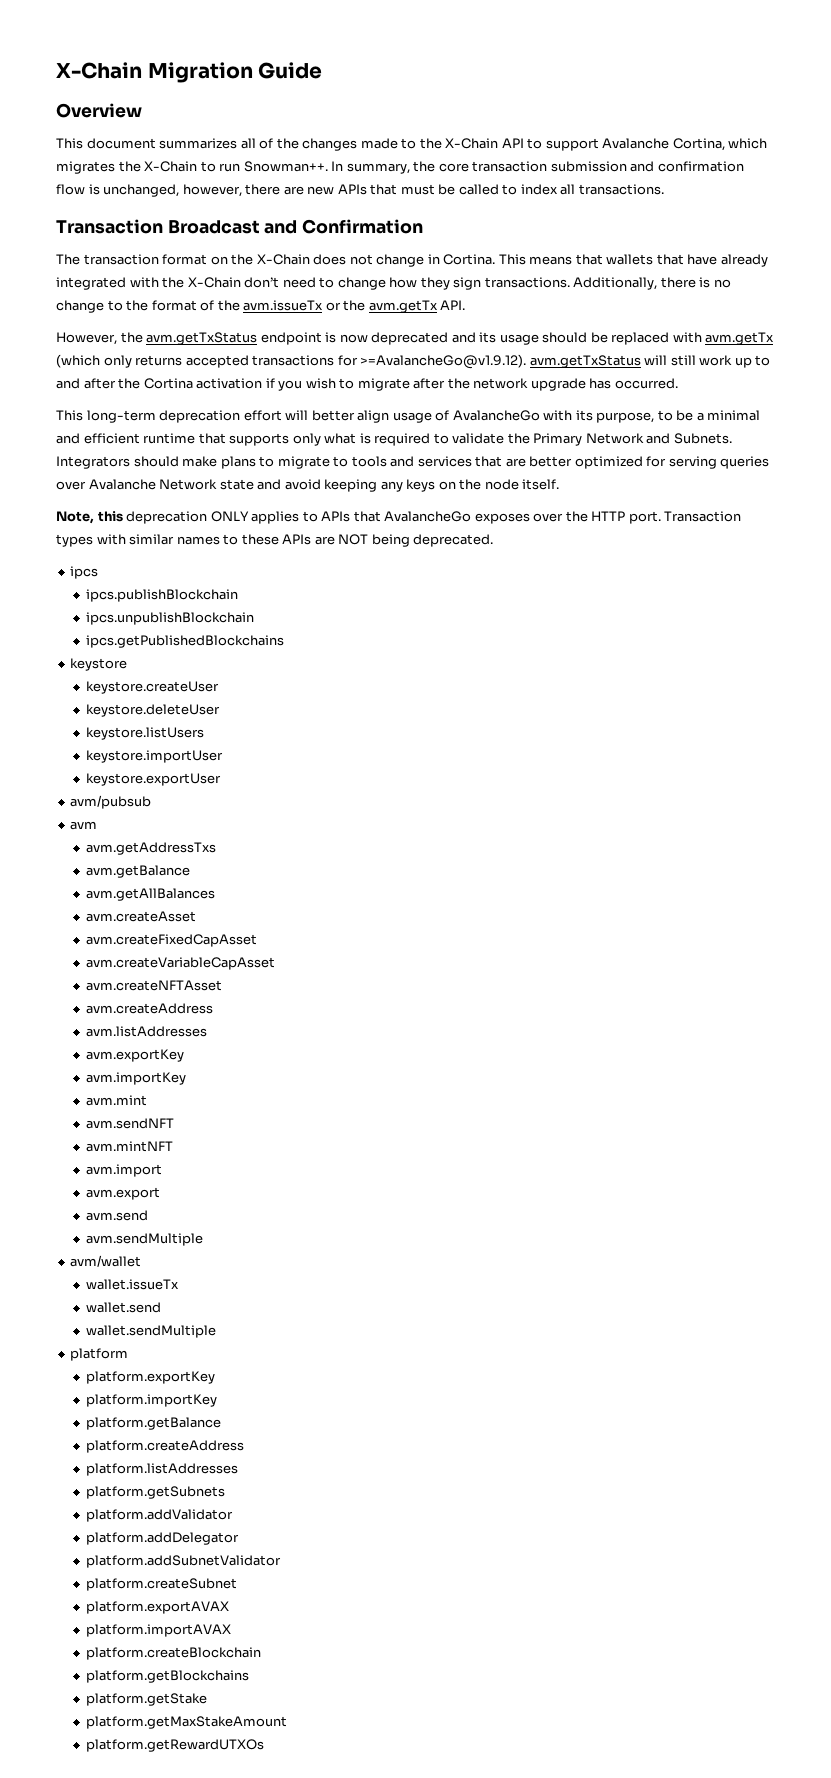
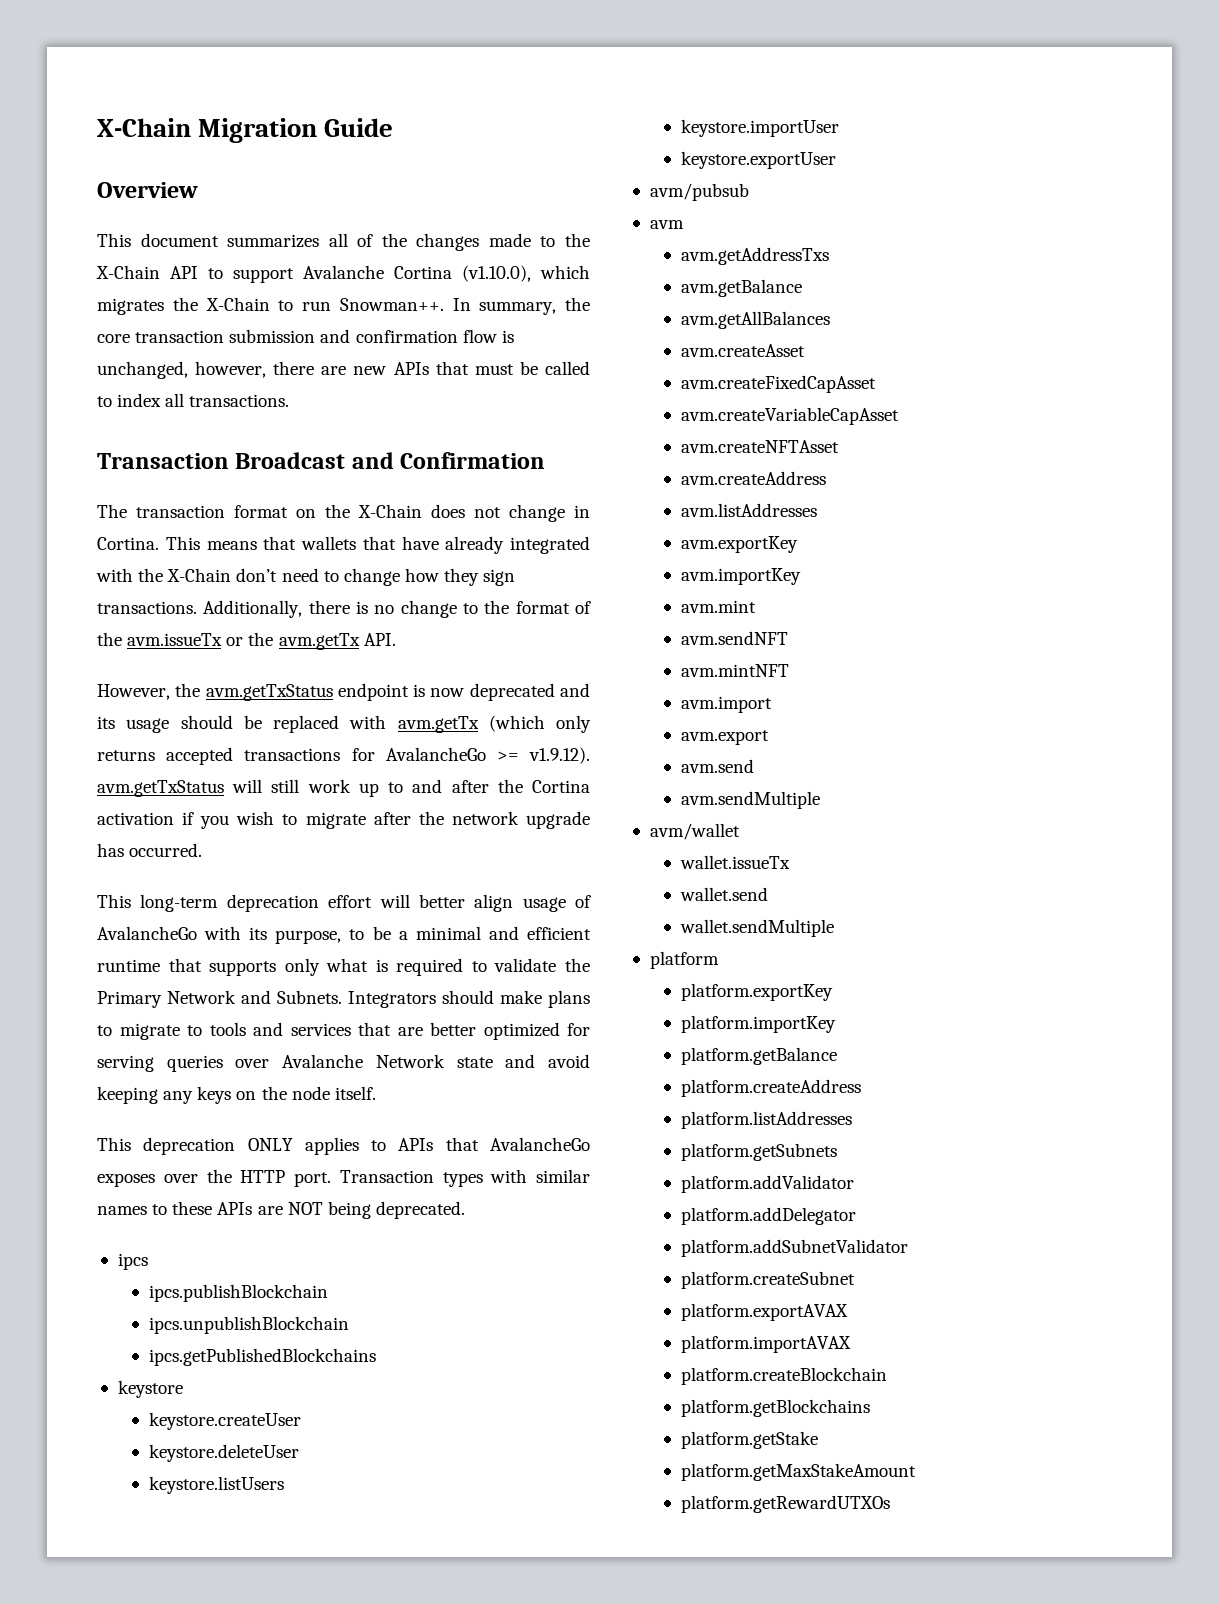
[672,138,725,151] Cortina, -> [394,265,531,282] Cortina (v1.10.0),
[360,354,527,369] >=AvalancheGo@v1.9.12). -> [385,747,591,764] AvalancheGo >= v1.9.12).
[56,511,123,524] Note, this -> [97,1137,131,1151] This

